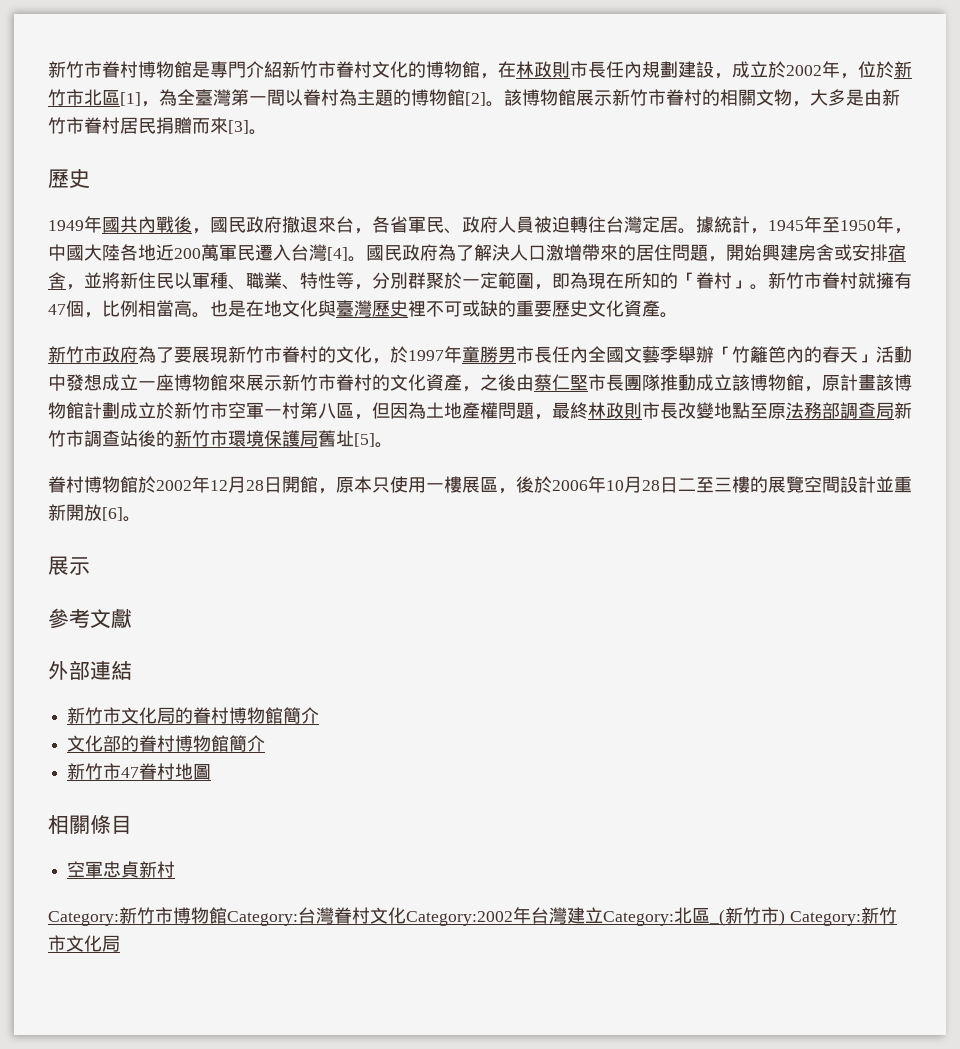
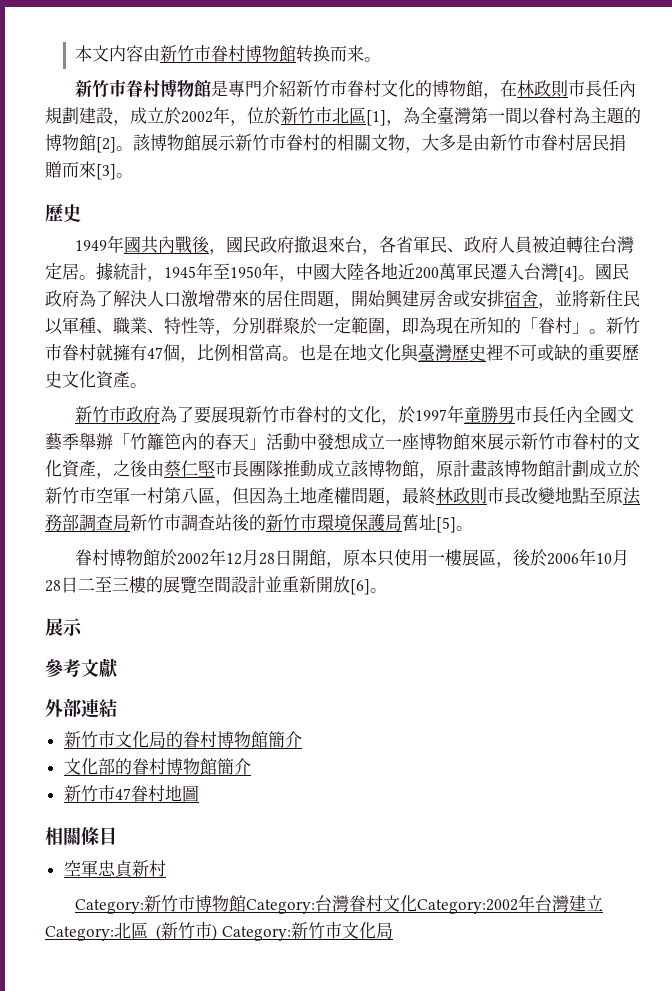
(48, 69) none -> [75,45,382,63] 本文内容由新竹市眷村博物館转换而来。 //

